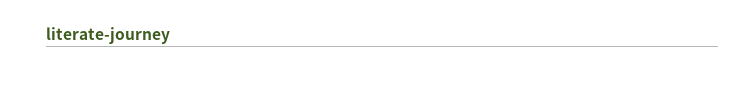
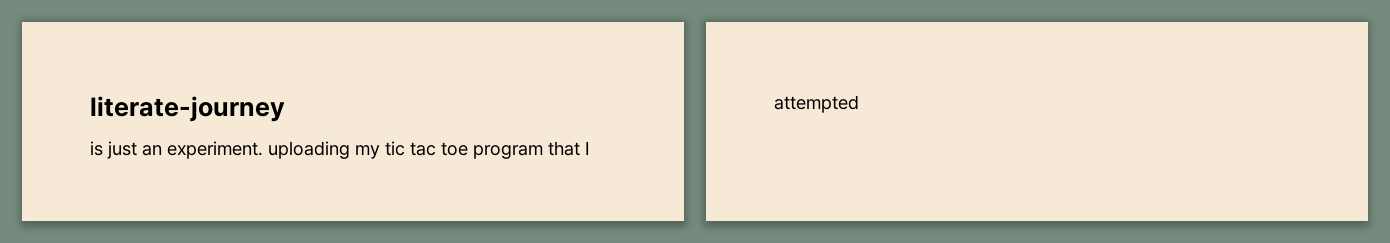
(170, 35) none -> [90,141,590,159] [774,95,859,113] // is just an experiment. uploading my tic tac toe program that I attempted

